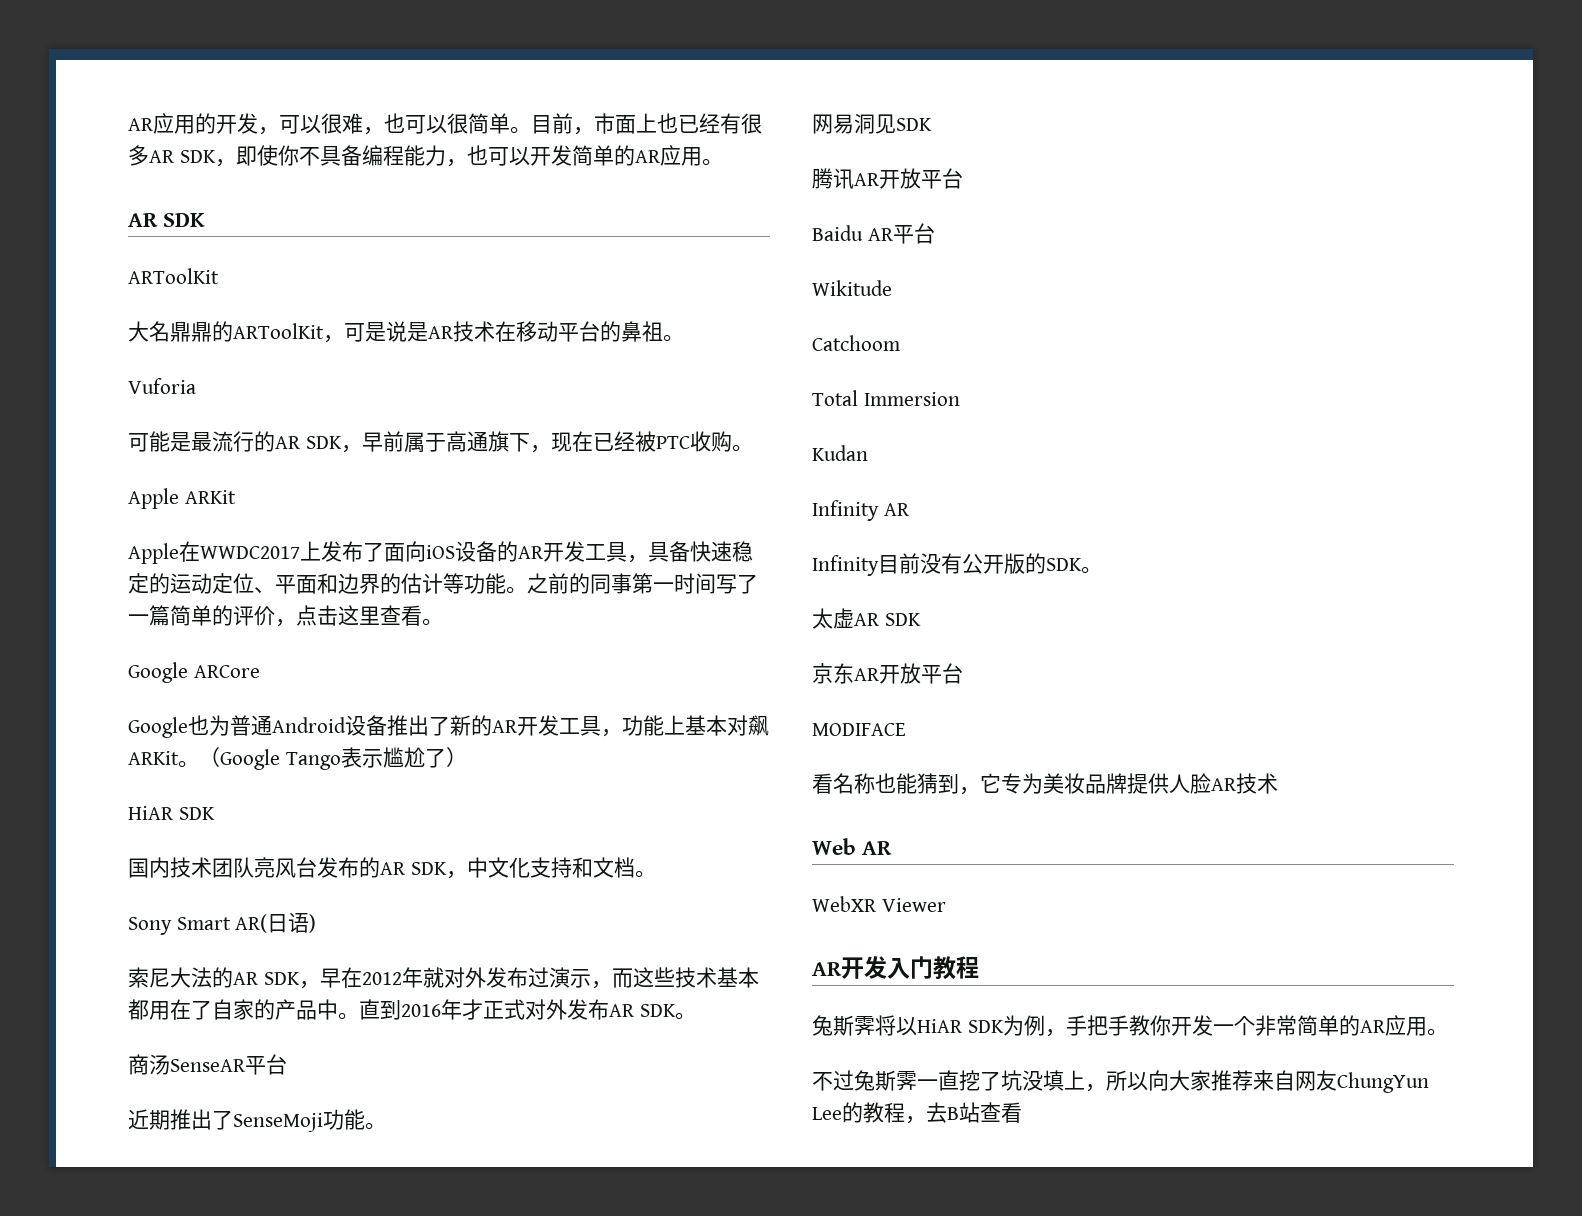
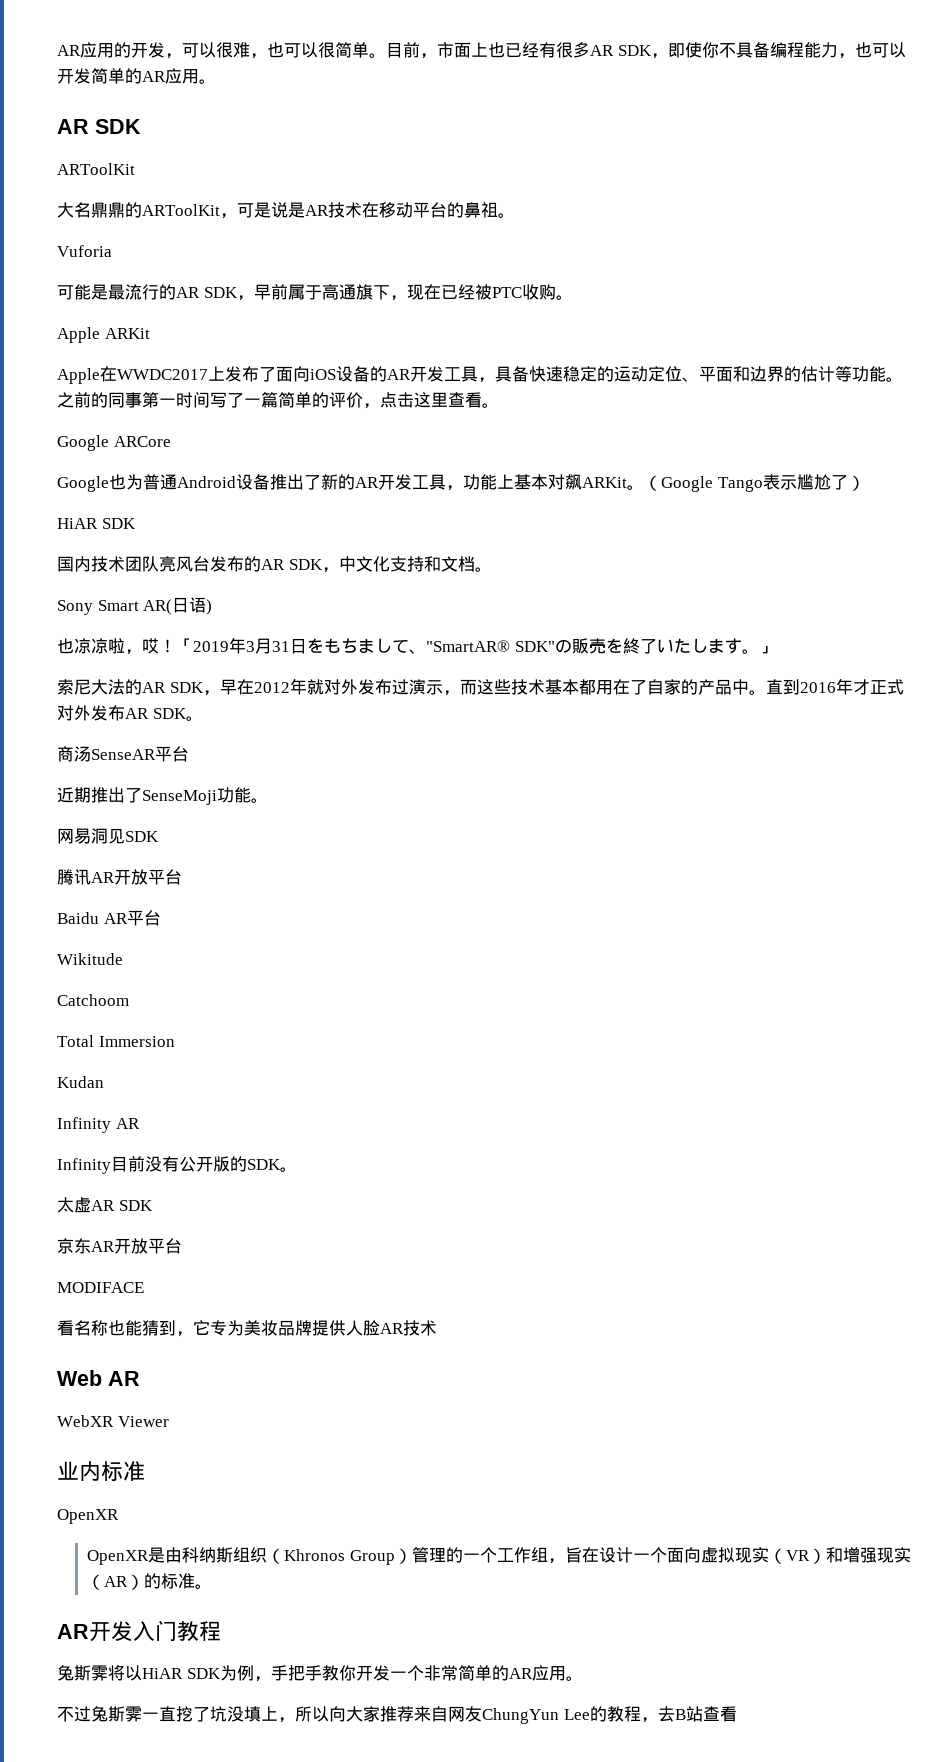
(317, 923) none -> [57,637,776,655] // 也凉凉啦，哎！「2019年3月31日をもちまして、"SmartAR® SDK"の販売を終了いたします。」
(946, 905) none -> [57,1461,145,1482] [57,1509,119,1524] [87,1547,911,1565] [87,1573,213,1590] // 业内标准 // OpenXR // OpenXR是由科纳斯组织（Khronos Group）管理的一个工作组，旨在设计一个面向虚拟现实（VR）和增强现实（AR）的标准。

